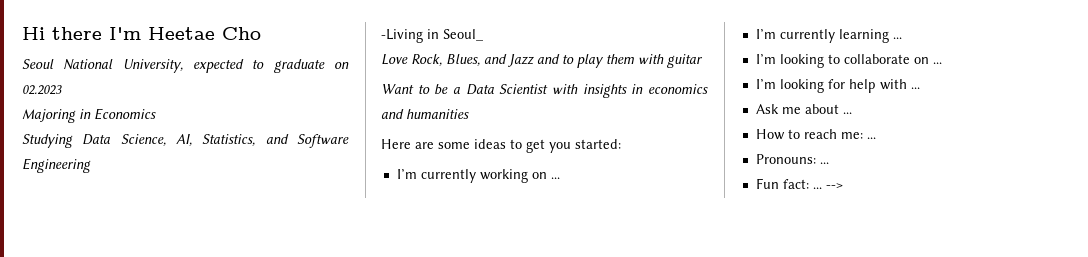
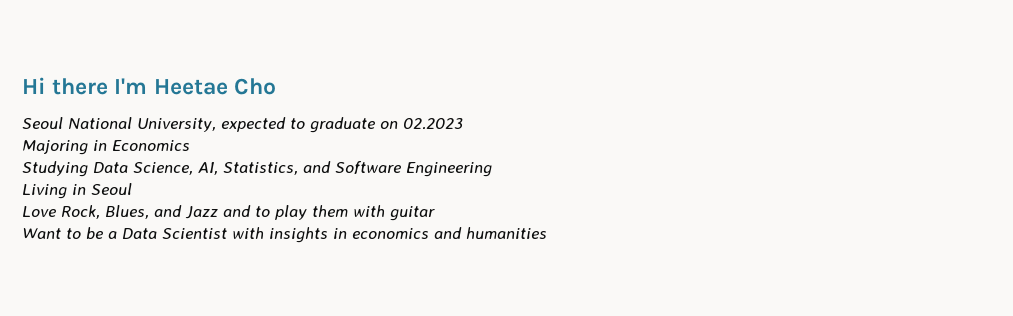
[381,29,483,43] -Living in Seoul_ -> [22,183,132,199] Living in Seoul
[381,139,621,153] [396,169,560,183] [755,29,902,43] [755,54,942,68] [755,79,920,93] [755,104,852,114] [755,129,876,140] [755,154,829,164] [755,178,843,189] // Here are some ideas to get you started: // I’m currently working on ... // I’m currently learning ... // I’m looking to collaborate on ... // I’m looking for help with ... // Ask me about ... // How to reach me: ... // Pronouns: ... // Fun fact: ... --> -> (547, 233) none

